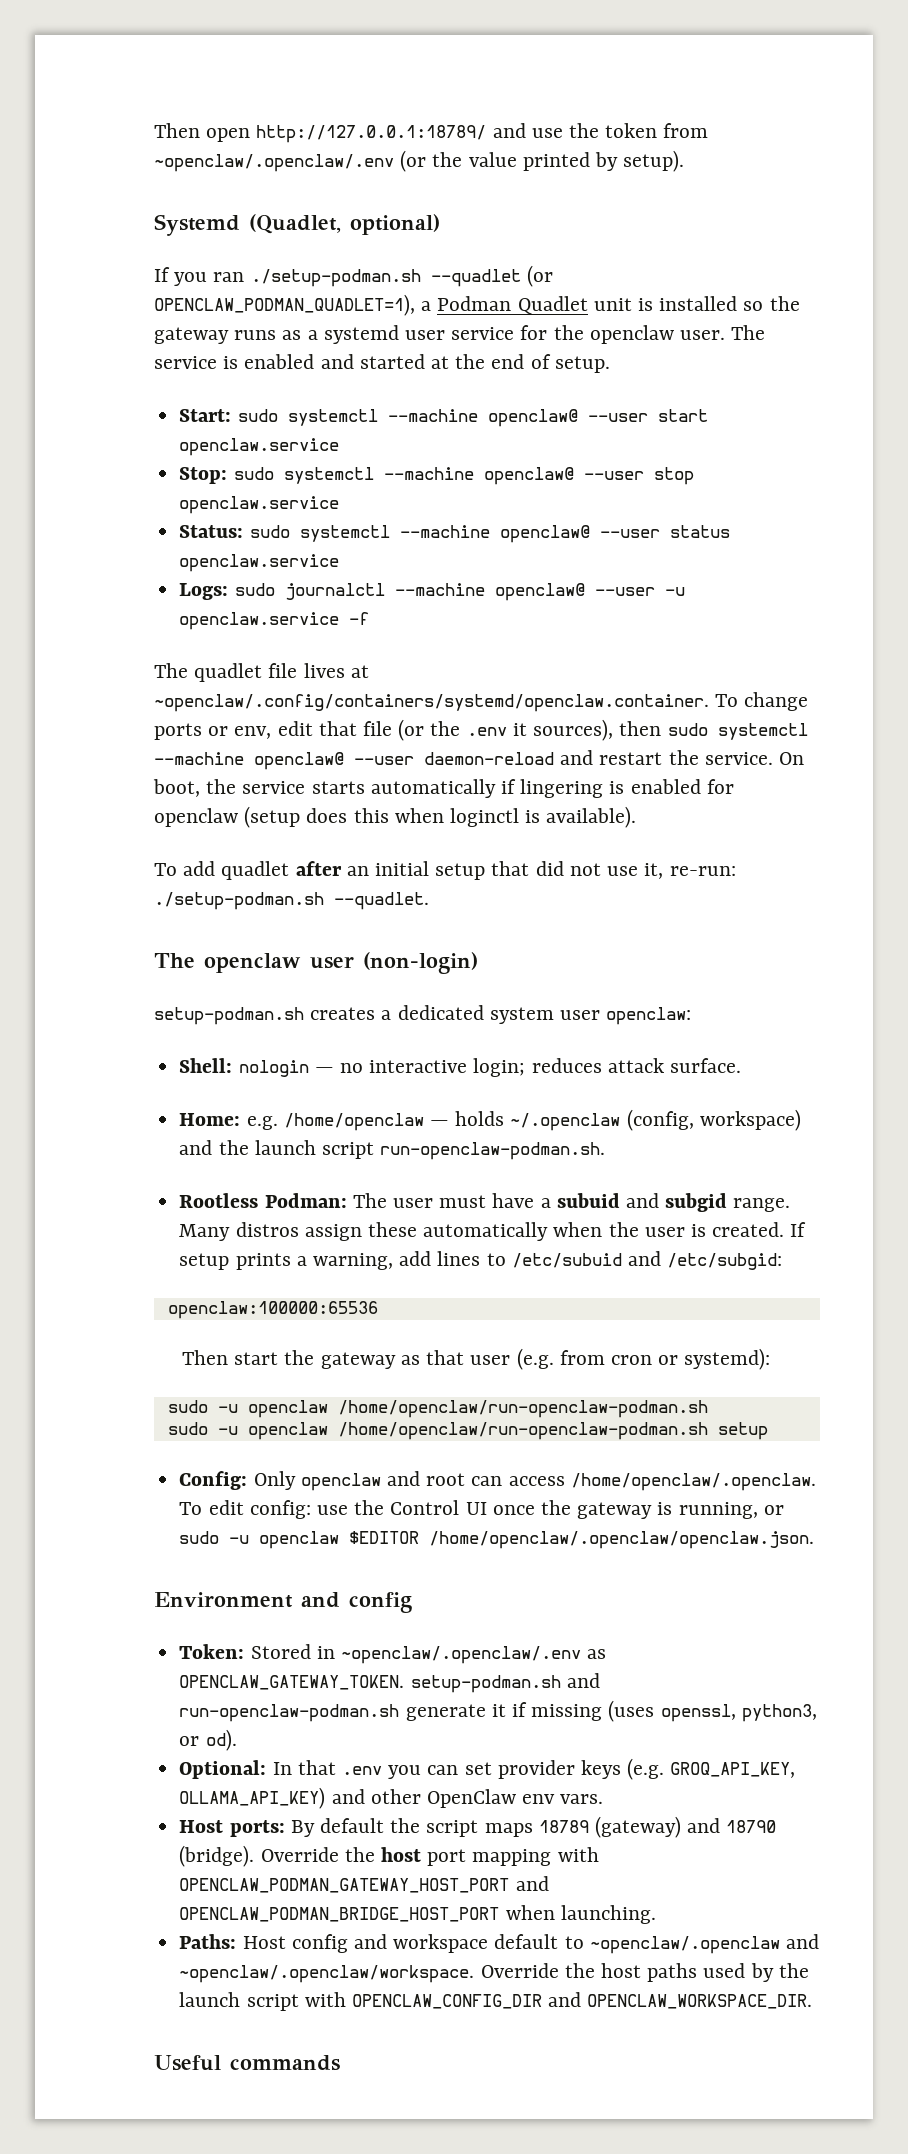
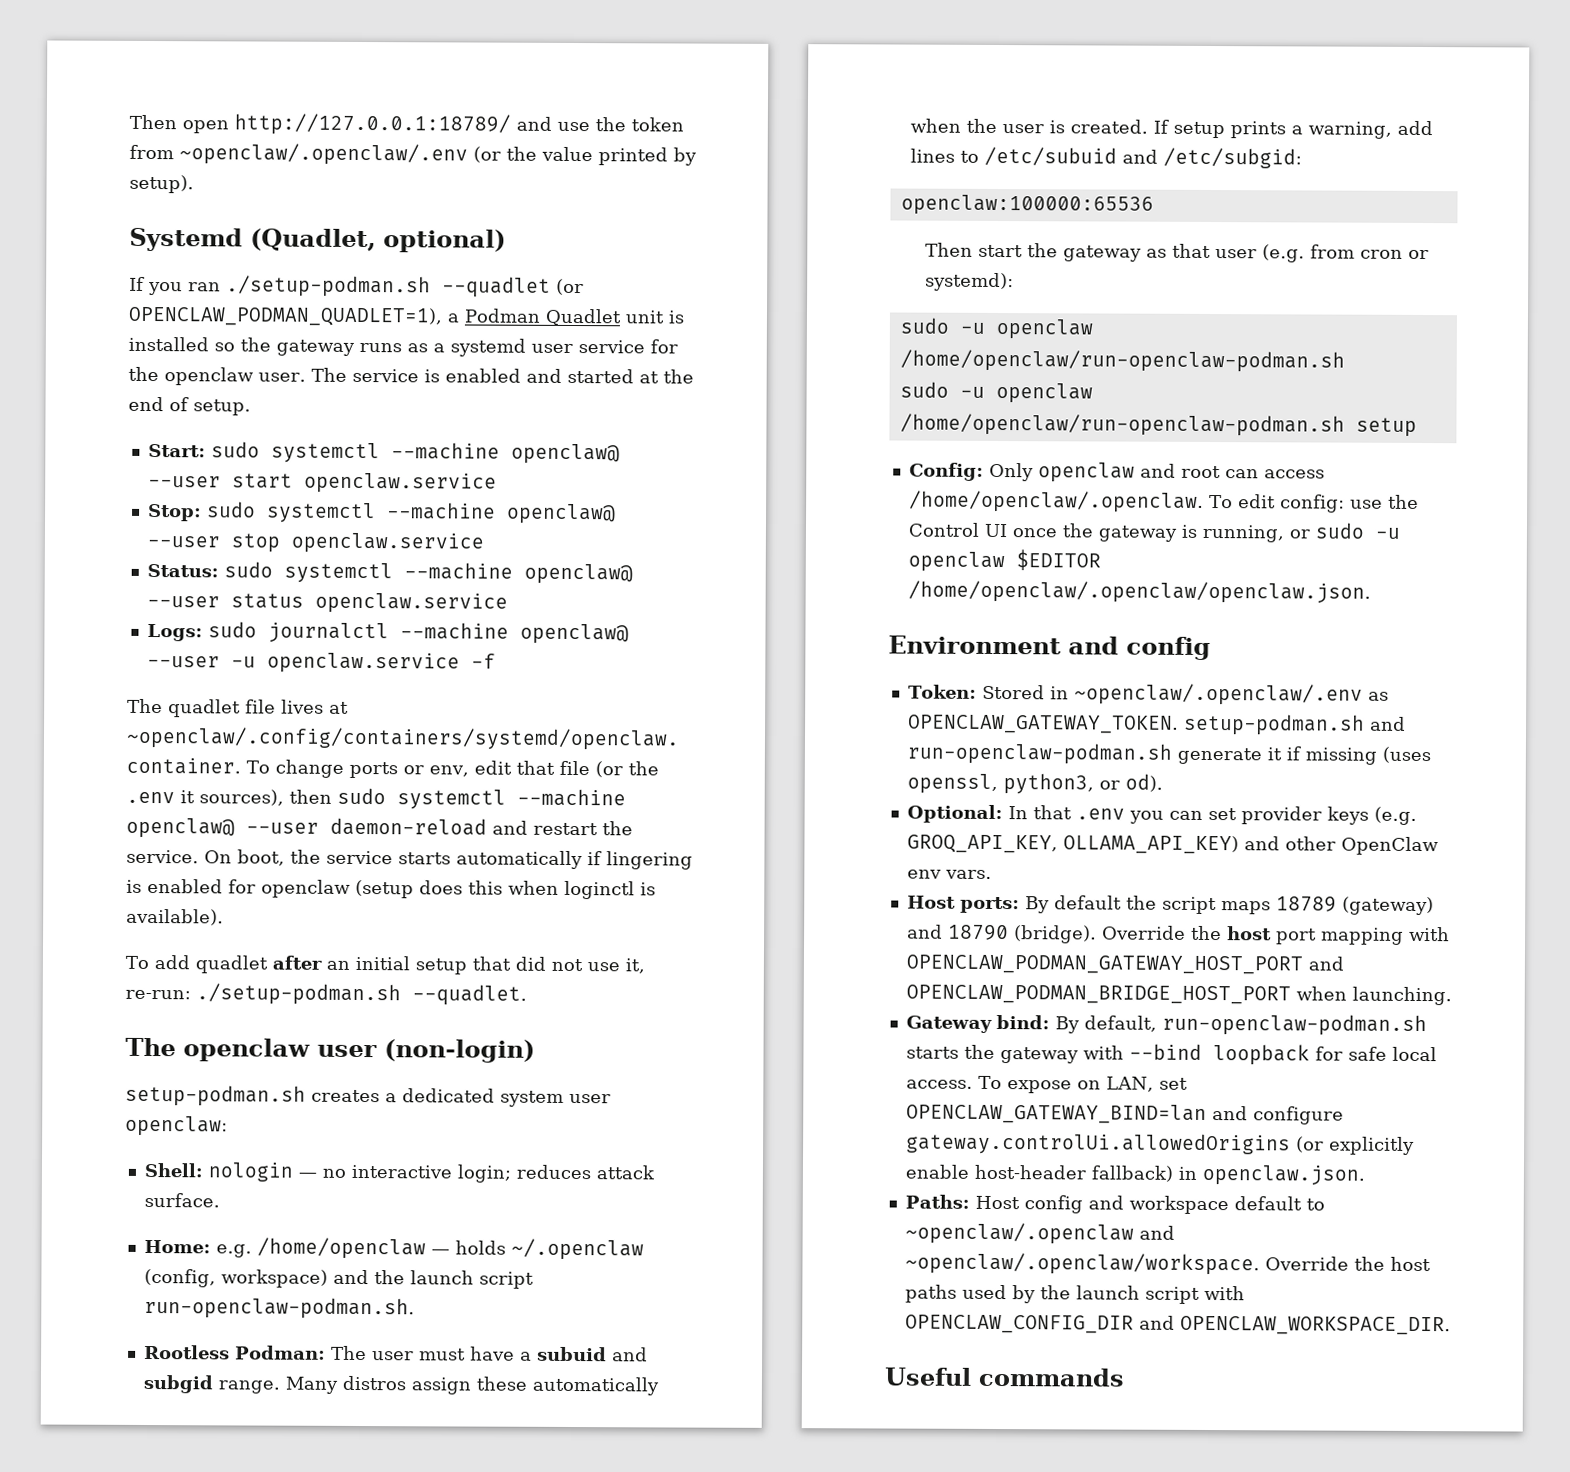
(656, 1914) none -> [905,1013,1427,1037] [905,1043,1437,1066] [905,1075,1188,1094] [905,1103,1344,1125] [905,1132,1415,1156] [904,1164,1365,1186] // Gateway bind: By default, run-openclaw-podman.sh starts the gateway with --bind loopback for safe local access. To expose on LAN, set OPENCLAW_GATEWAY_BIND=lan and configure gateway.controlUi.allowedOrigins (or explicitly enable host-header fallback) in openclaw.json.

